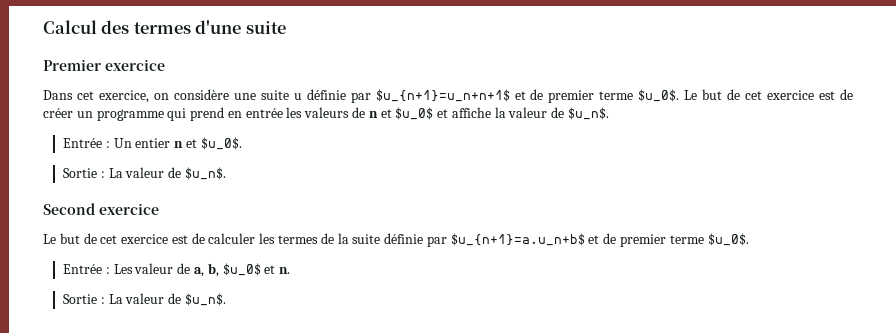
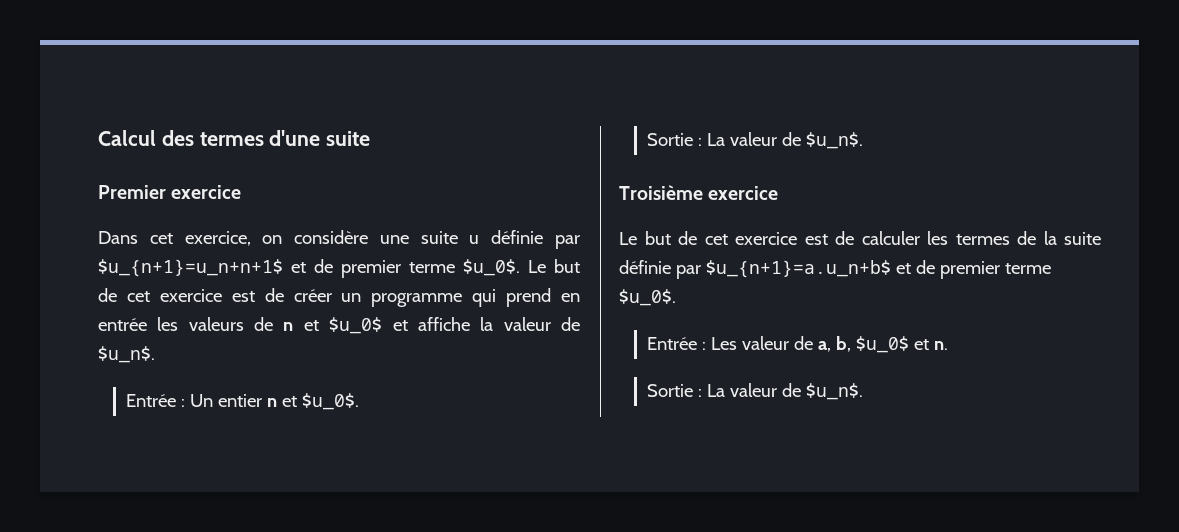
[43,203,95,215] Second -> [619,185,703,200] Troisième

